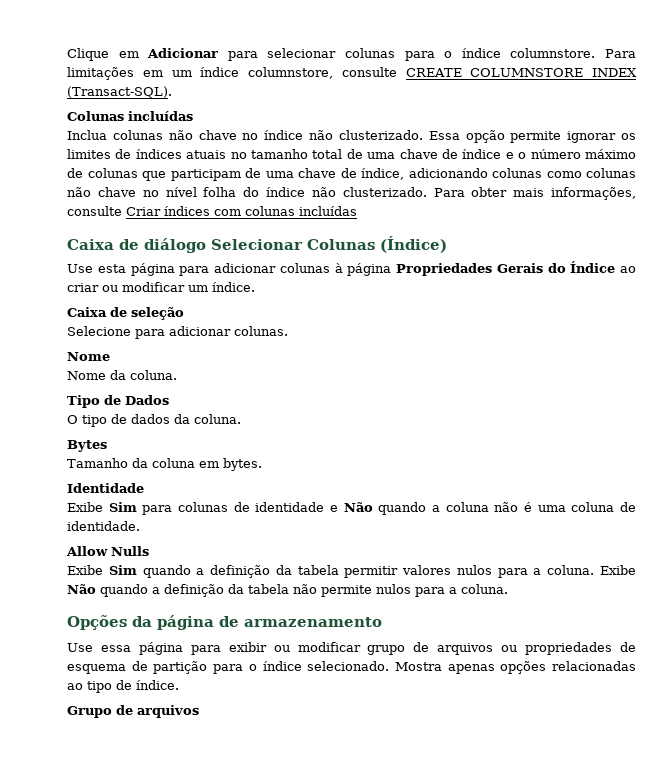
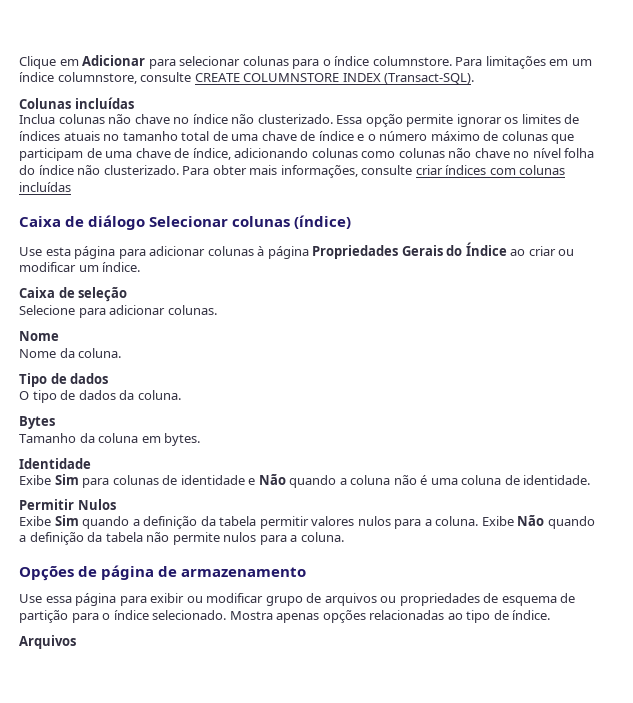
[126,207,161,216] Criar -> [415,165,443,175] criar
[307,236,447,253] Colunas (Índice) -> [232,215,352,229] colunas (índice)
[125,395,169,405] Dados -> [70,373,109,384] dados
[66,546,149,556] Allow Nulls -> [19,499,116,510] Permitir Nulos
[132,616,152,627] da -> [78,566,98,577] de
[67,705,199,718] Grupo de arquivos -> [19,635,76,649] Arquivos

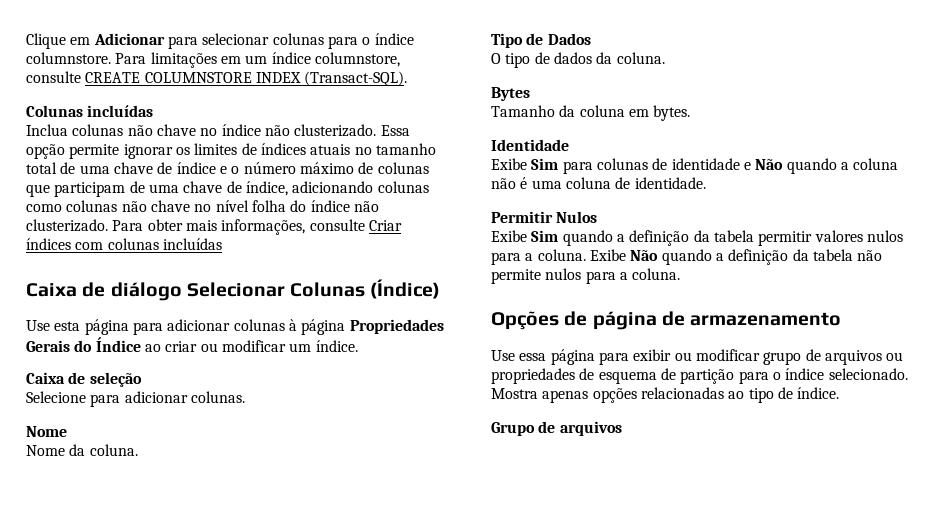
[415,165,443,175] criar -> [368,220,402,231] Criar
[232,215,352,229] colunas (índice) -> [290,279,441,299] Colunas (Índice)
[70,373,109,384] dados -> [547,33,591,45] Dados
[19,635,76,649] Arquivos -> [491,421,622,436] Grupo de arquivos

